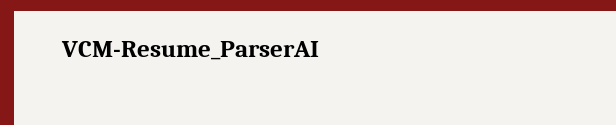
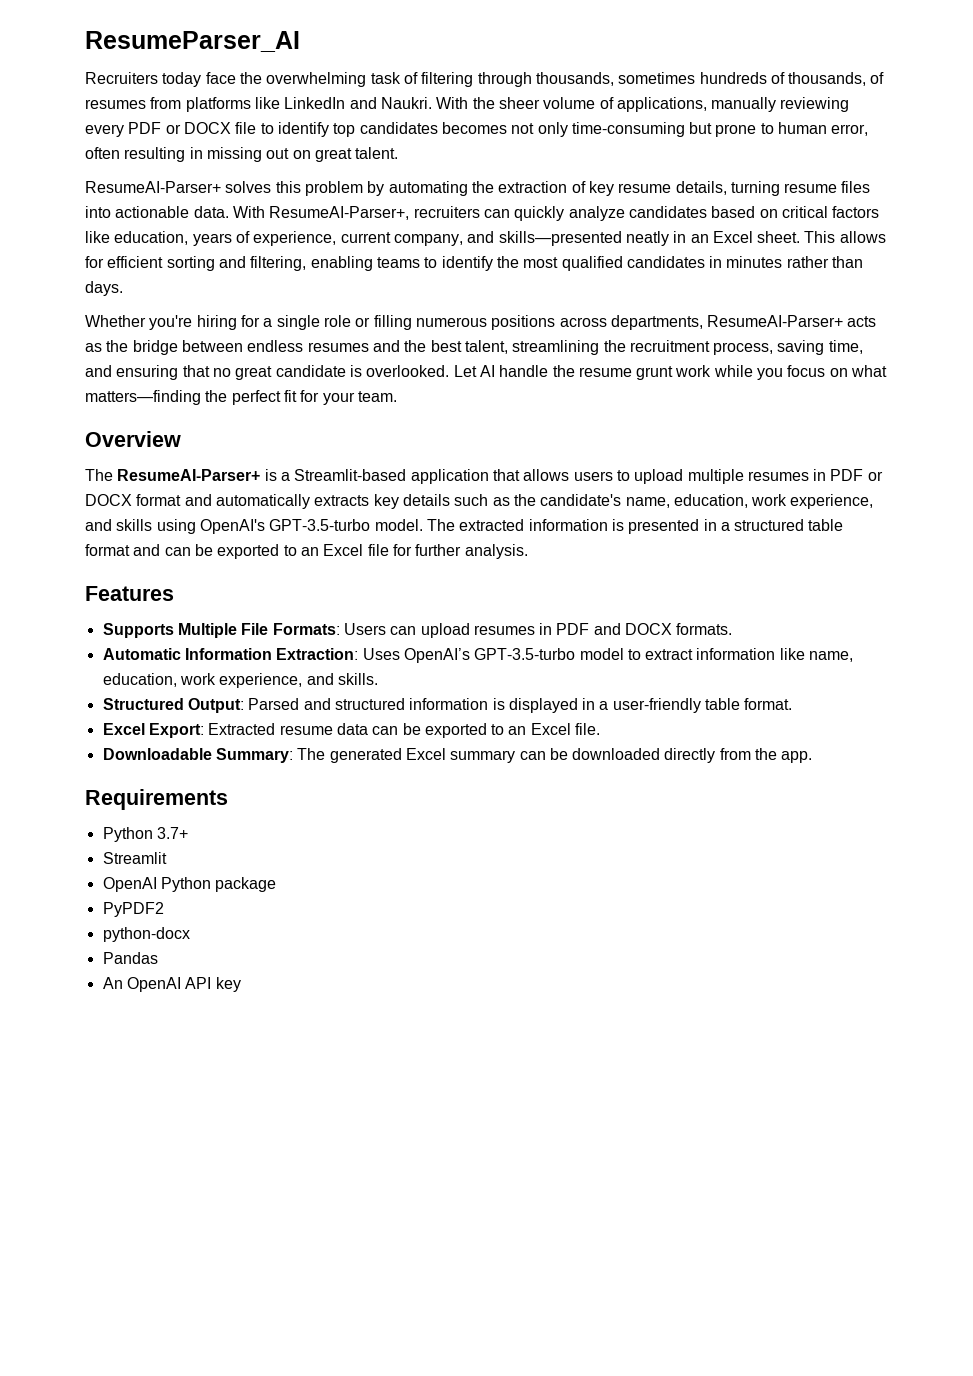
[61,41,319,60] VCM-Resume_ParserAI -> [85,31,300,52] [85,72,885,87] [85,97,850,112] [85,122,869,137] [85,147,399,162] [85,181,871,196] [85,206,880,221] [85,231,886,246] [85,256,864,271] [85,281,123,296] [85,315,877,330] [85,340,863,355] [85,365,888,380] [85,390,397,405] [85,431,181,447] [85,469,883,484] [85,494,874,509] [85,519,844,534] [85,544,528,559] [85,586,174,601] [102,623,733,638] [102,648,854,663] [102,673,378,688] [102,698,793,713] [102,723,601,738] [102,748,813,763] [85,789,228,810] [102,827,188,842] [102,852,167,864] [102,877,277,892] [102,902,164,917] [102,927,190,942] [102,952,158,964] [102,977,241,992] ResumeParser_AI // Recruiters today face the overwhelming task of filtering through thousands, sometimes hundreds of thousands, of resumes from platforms like LinkedIn and Naukri. With the sheer volume of applications, manually reviewing every PDF or DOCX file to identify top candidates becomes not only time-consuming but prone to human error, often resulting in missing out on great talent. // ResumeAI-Parser+ solves this problem by automating the extraction of key resume details, turning resume files into actionable data. With ResumeAI-Parser+, recruiters can quickly analyze candidates based on critical factors like education, years of experience, current company, and skills—presented neatly in an Excel sheet. This allows for efficient sorting and filtering, enabling teams to identify the most qualified candidates in minutes rather than days. // Whether you're hiring for a single role or filling numerous positions across departments, ResumeAI-Parser+ acts as the bridge between endless resumes and the best talent, streamlining the recruitment process, saving time, and ensuring that no great candidate is overlooked. Let AI handle the resume grunt work while you focus on what matters—finding the perfect fit for your team. // Overview // The ResumeAI-Parser+ is a Streamlit-based application that allows users to upload multiple resumes in PDF or DOCX format and automatically extracts key details such as the candidate's name, education, work experience, and skills using OpenAI's GPT-3.5-turbo model. The extracted information is presented in a structured table format and can be exported to an Excel file for further analysis. // Features // Supports Multiple File Formats: Users can upload resumes in PDF and DOCX formats. // Automatic Information Extraction: Uses OpenAI’s GPT-3.5-turbo model to extract information like name, education, work experience, and skills. // Structured Output: Parsed and structured information is displayed in a user-friendly table format. // Excel Export: Extracted resume data can be exported to an Excel file. // Downloadable Summary: The generated Excel summary can be downloaded directly from the app. // Requirements // Python 3.7+ // Streamlit // OpenAI Python package // PyPDF2 // python-docx // Pandas // An OpenAI API key

